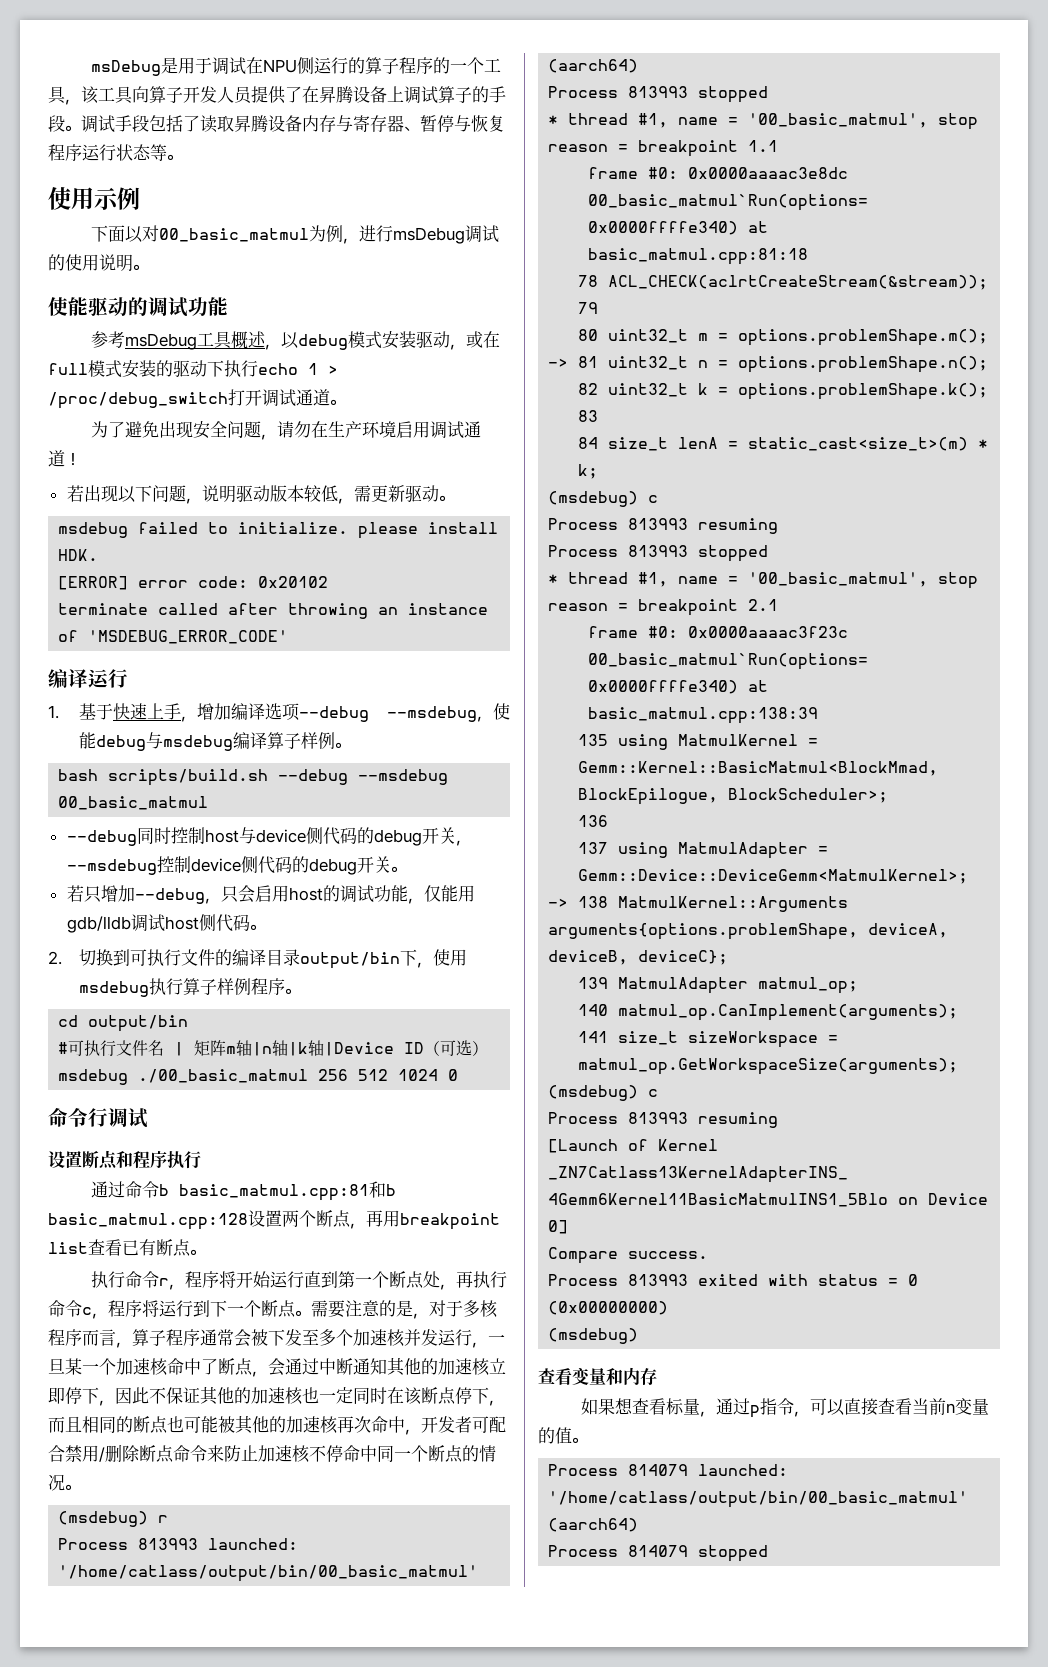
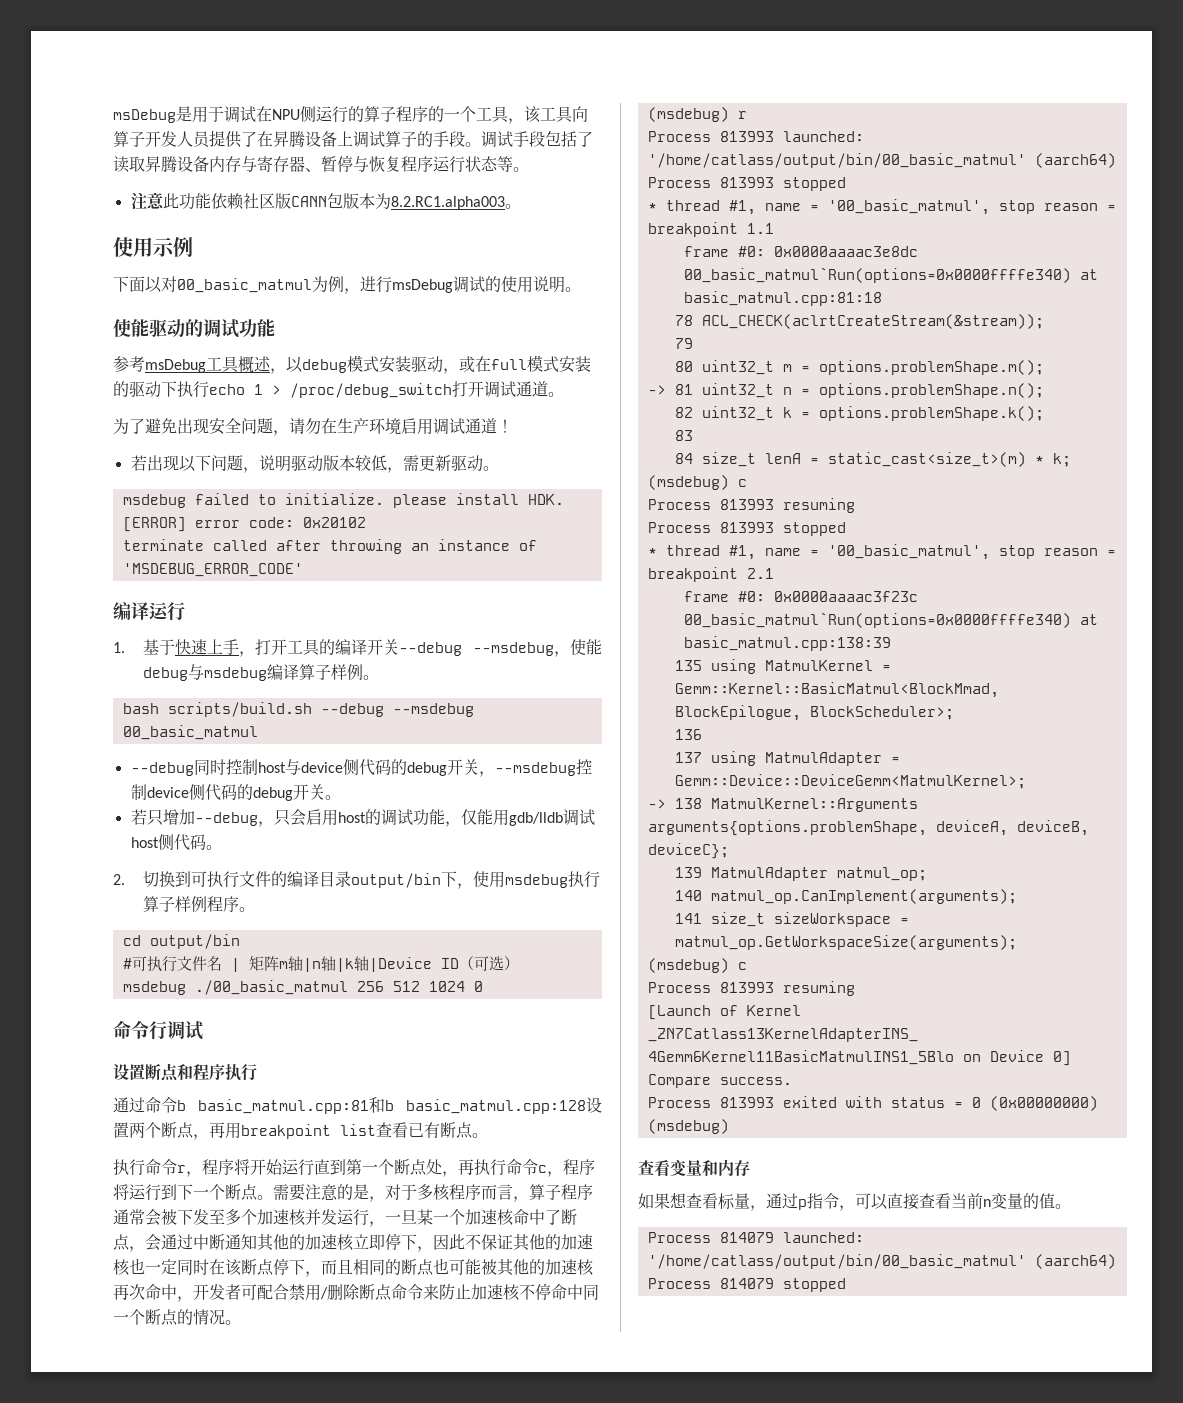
(183, 157) none -> [130,192,521,210] // 注意此功能依赖社区版CANN包版本为8.2.RC1.alpha003。
[196,703,300,721] 增加编译选项 -> [255,639,400,656] 打开工具的编译开关

